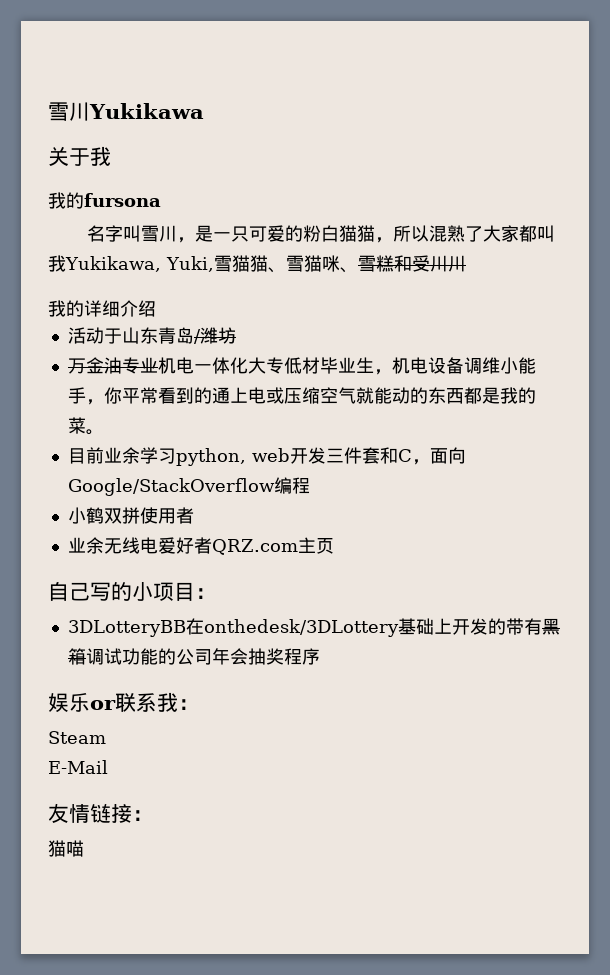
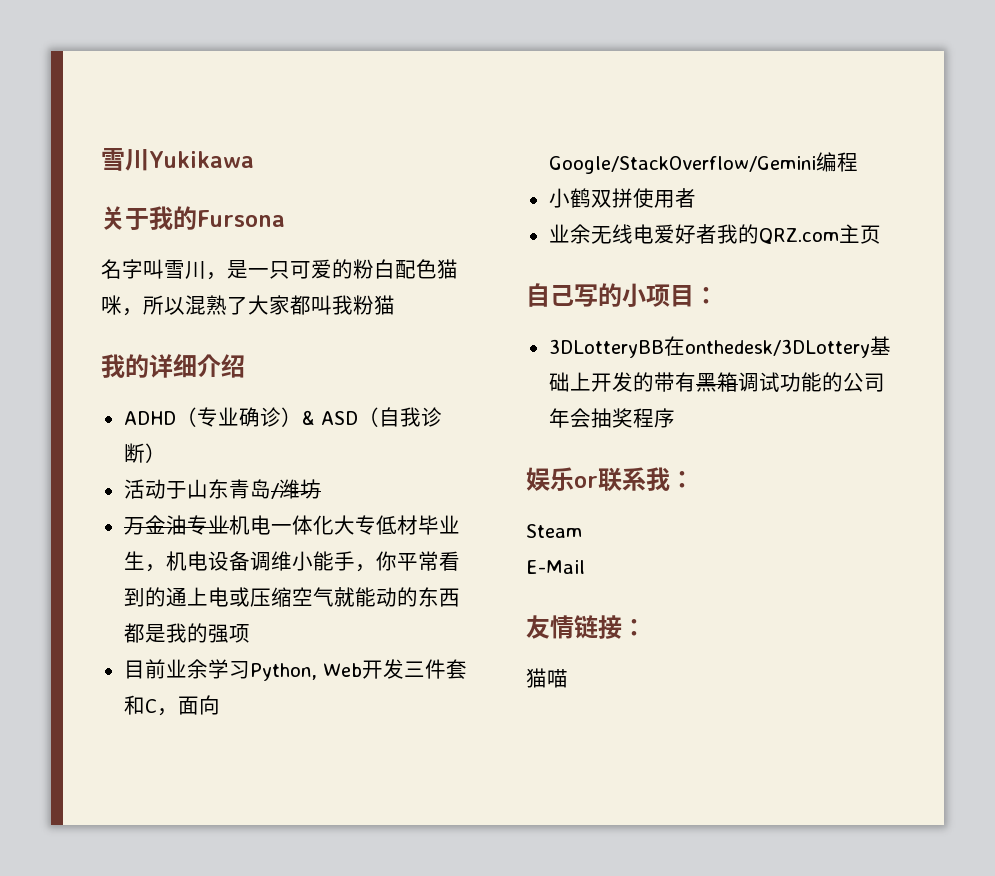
[48,192,161,209] // 我的fursona -> [173,206,285,230] 的Fursona
[339,225,376,242] 猫猫 -> [395,259,458,279] [101,295,122,315] 配色猫咪
[65,255,466,273] [48,300,156,317] Yukikawa, Yuki,雪猫猫、雪猫咪、雪糕和受川川 // 我的详细介绍 -> [353,295,395,315] [101,354,245,378] [123,407,442,427] [123,443,166,463] 粉猫 // 我的详细介绍 // ADHD（专业确诊）& ASD（自我诊断）
[67,417,104,435] 菜。 -> [207,624,250,643] 强项
[175,448,290,466] python, web -> [249,663,362,681] Python, Web
[67,478,275,496] Google/StackOverflow -> [548,156,816,174] Google/StackOverflow/Gemini
(212, 545) none -> [716,224,759,244] 我的

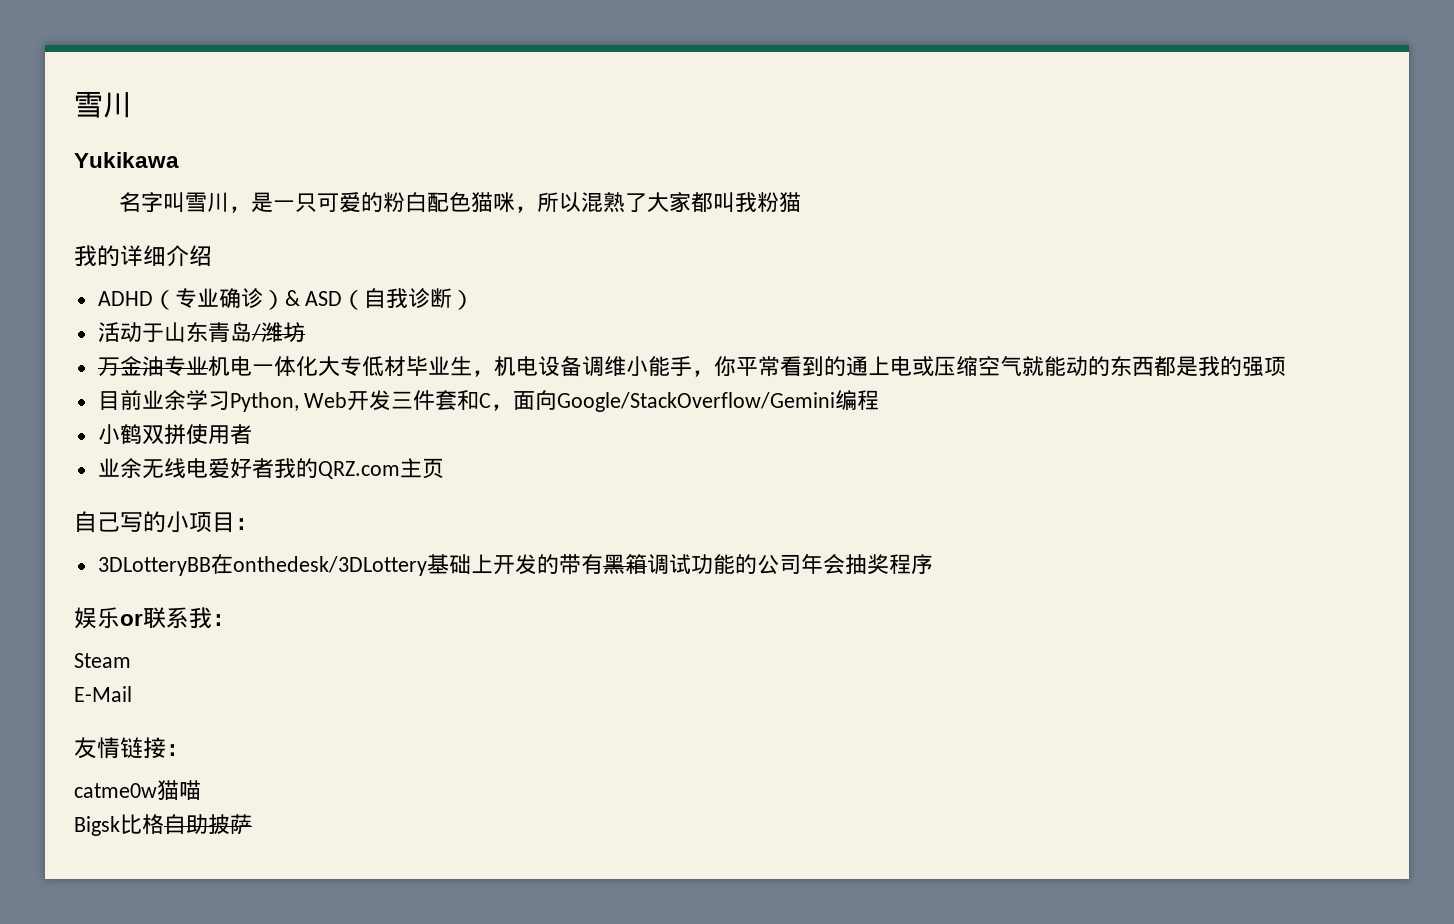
[101,148,149,171] 雪川 -> [74,92,132,118] 雪川 //
[101,206,285,230] // 关于我的Fursona -> (179, 160) none
(646, 627) none -> [74,783,157,798] catme0w
(568, 678) none -> [74,814,252,836] // Bigsk比格自助披萨

